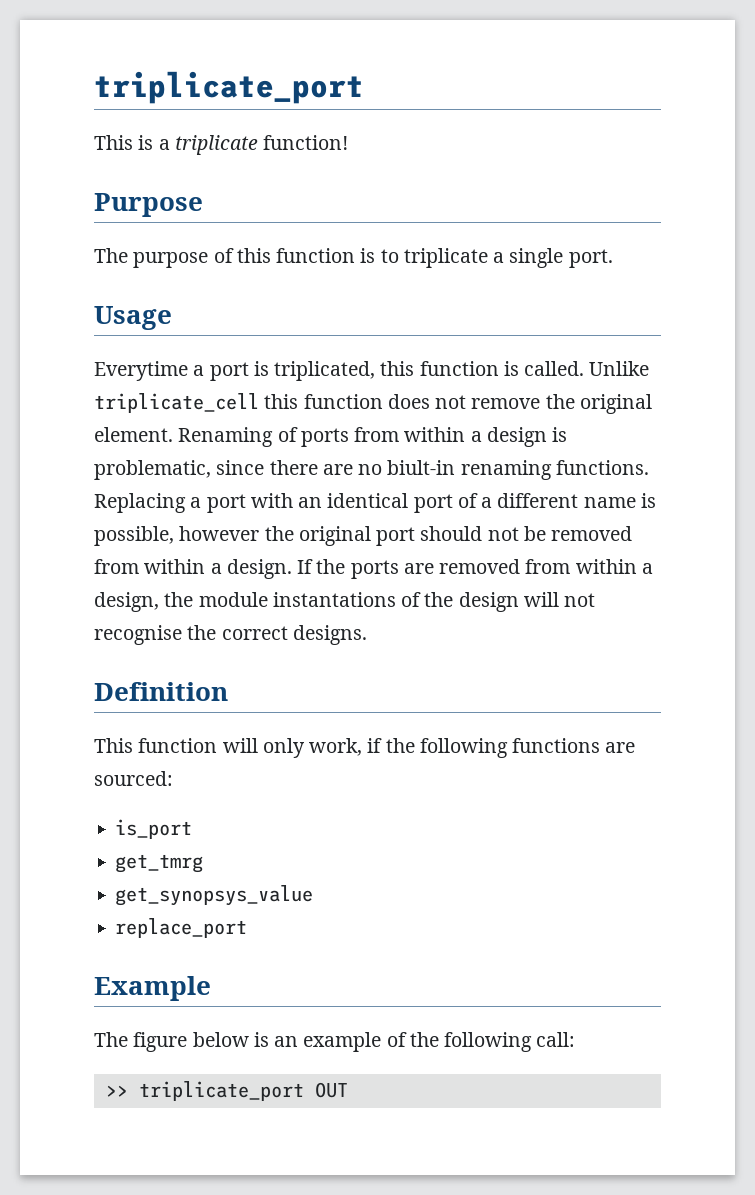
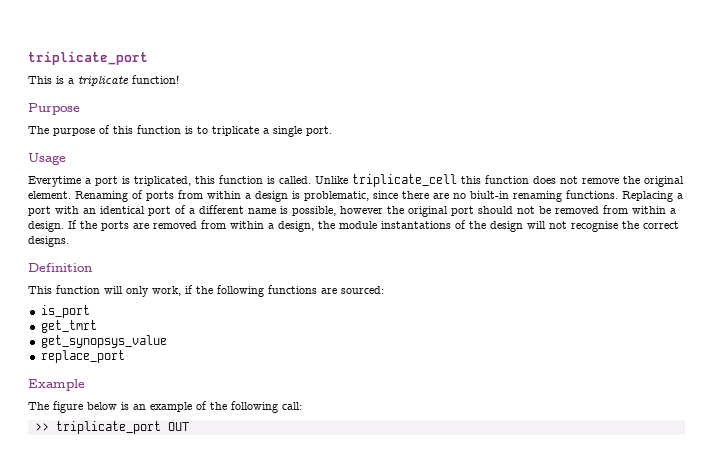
[115,854,204,873] get_tmrg -> [40,320,97,333] get_tmrt

